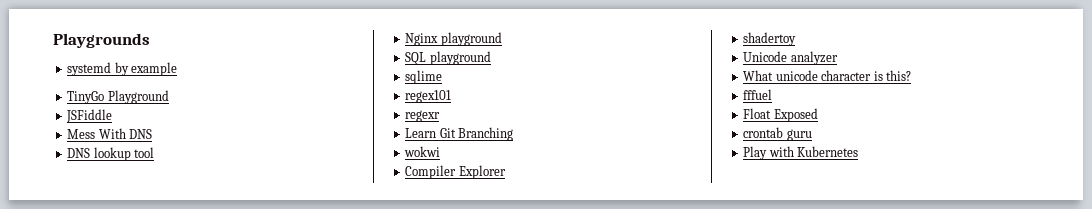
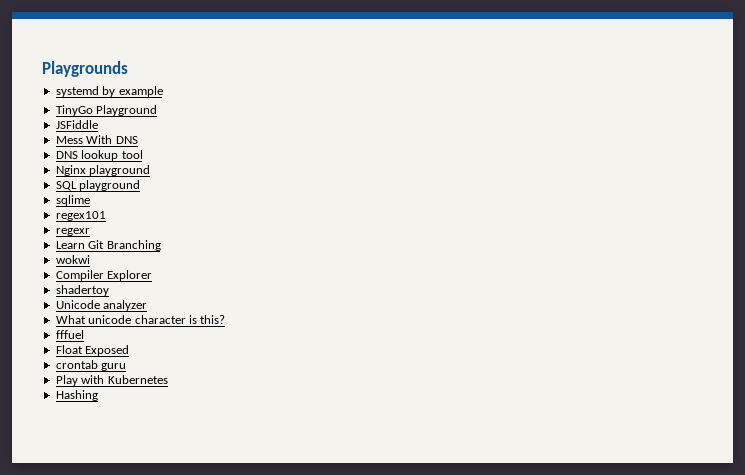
(859, 151) none -> [55,390,98,401] // Hashing

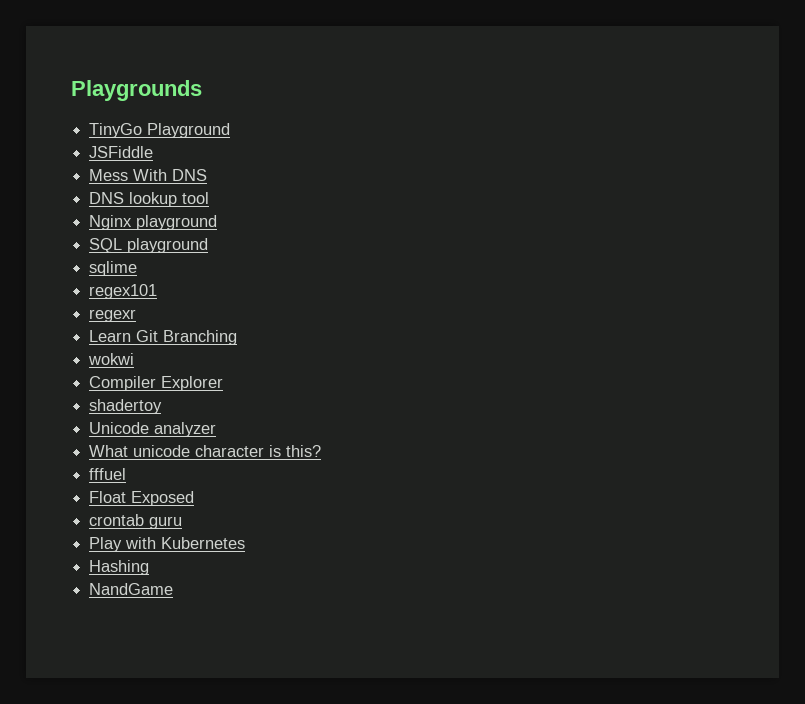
[55,86,163,97] // systemd by example -> (202, 90) none
(98, 395) none -> [89,583,174,595] // NandGame

